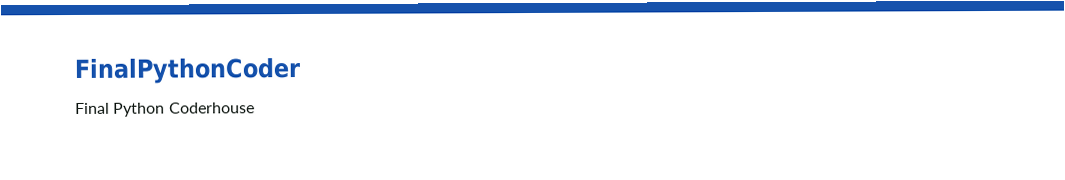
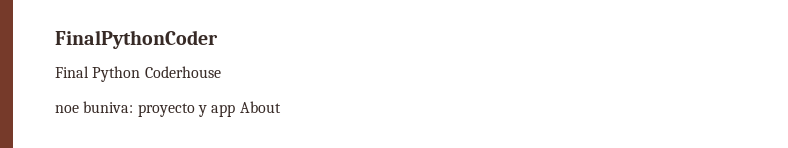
(255, 108) none -> [55,101,281,117] // noe buniva: proyecto y app About

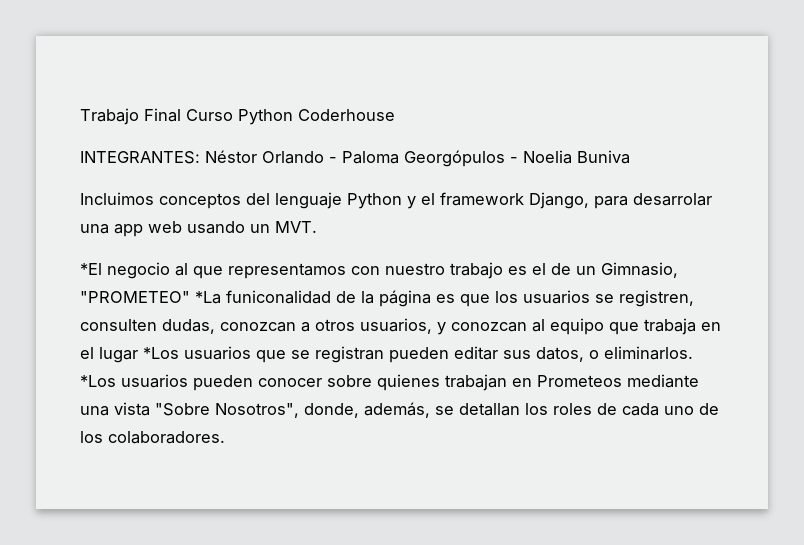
[55,30,218,49] [55,66,89,78] FinalPythonCoder // Final -> [80,108,233,125] Trabajo Final Curso
[55,101,281,117] noe buniva: proyecto y app About -> [80,150,630,167] [80,192,712,209] [80,221,317,237] [80,262,678,279] [80,290,694,307] [80,318,721,335] [80,346,693,363] [80,374,699,391] [80,402,719,418] [80,431,225,444] INTEGRANTES: Néstor Orlando - Paloma Georgópulos - Noelia Buniva // Incluimos conceptos del lenguaje Python y el framework Django, para desarrolar una app web usando un MVT. // *El negocio al que representamos con nuestro trabajo es el de un Gimnasio, "PROMETEO" *La funiconalidad de la página es que los usuarios se registren, consulten dudas, conozcan a otros usuarios, y conozcan al equipo que trabaja en el lugar *Los usuarios que se registran pueden editar sus datos, o eliminarlos. *Los usuarios pueden conocer sobre quienes trabajan en Prometeos mediante una vista "Sobre Nosotros", donde, además, se detallan los roles de cada uno de los colaboradores.

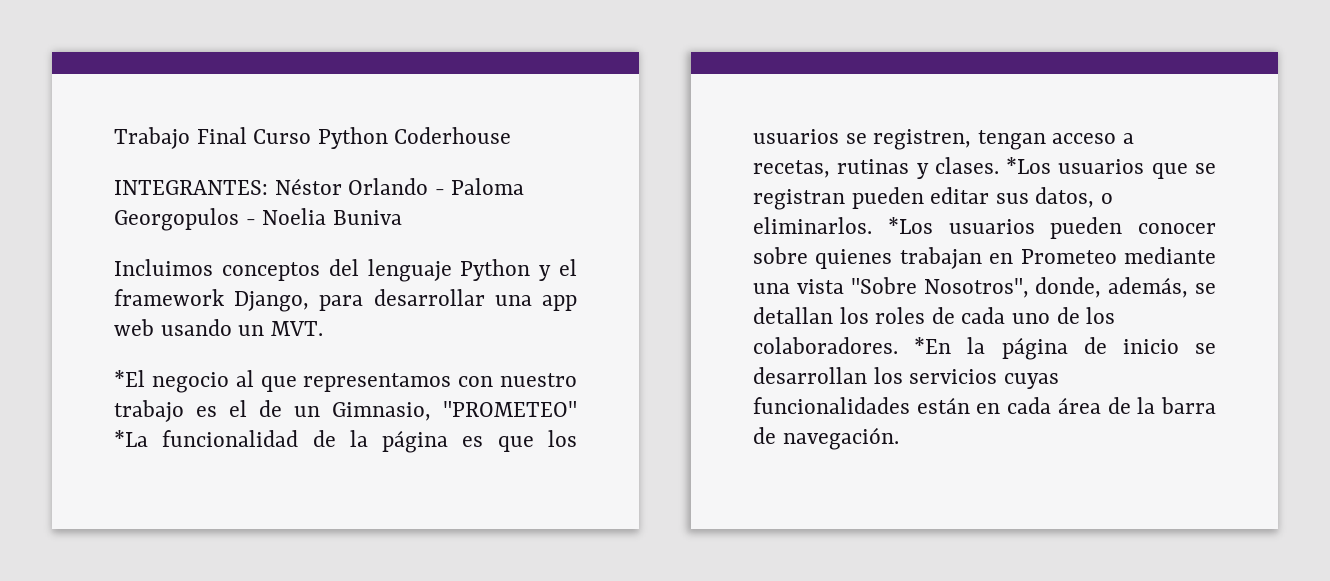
[404,150,505,167] Georgópulos -> [114,208,239,231] Georgopulos
[633,193,712,206] desarrolar -> [373,289,485,306] desarrollar
[226,290,331,304] funiconalidad -> [162,430,299,447] funcionalidad
[80,318,721,335] [80,347,138,363] consulten dudas, conozcan a otros usuarios, y conozcan al equipo que trabaja en el lugar -> [977,130,1135,150] [753,157,999,179] tengan acceso a recetas, rutinas y clases.
[537,375,622,387] Prometeos -> [1020,249,1117,264] Prometeo
(225, 437) none -> [914,337,1216,360] [753,367,1059,389] [753,397,1216,414] [753,427,899,450] *En la página de inicio se desarrollan los servicios cuyas funcionalidades están en cada área de la barra de navegación.

